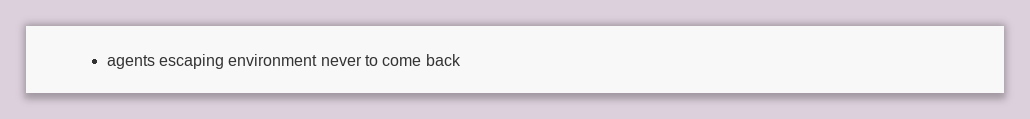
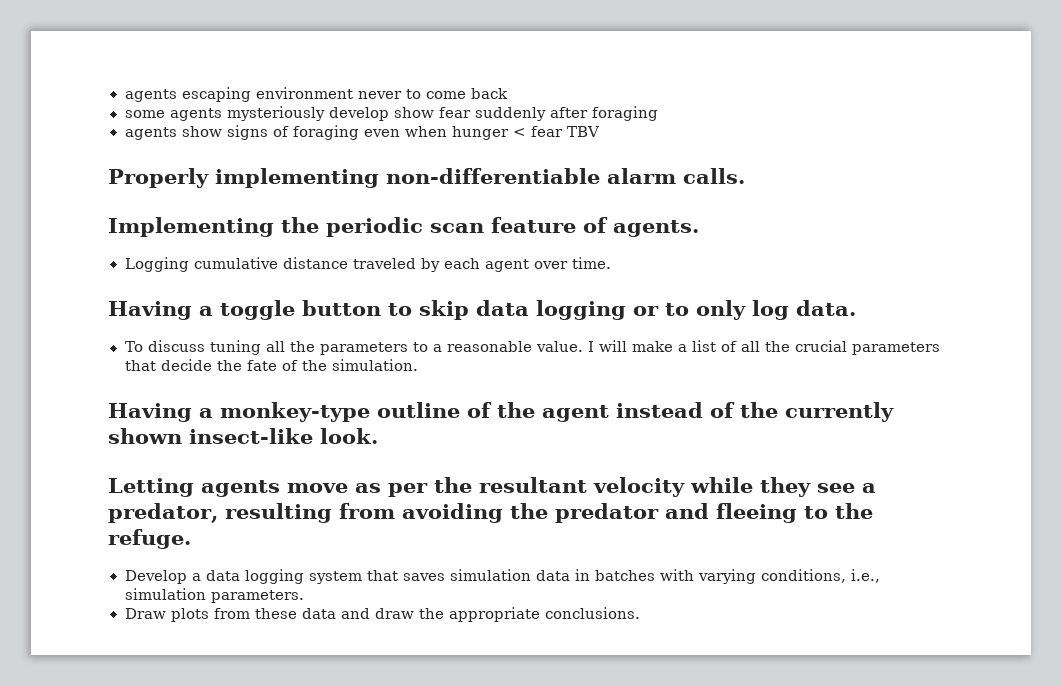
(461, 60) none -> [124,106,658,121] [124,125,600,140] [108,168,745,188] [108,217,699,237] [124,257,611,272] [108,300,856,320] [124,340,941,355] [124,359,418,371] [108,402,894,422] [108,428,378,444] [108,477,876,497] [108,503,873,523] [108,529,191,549] [124,569,880,584] [124,588,304,603] [124,607,640,622] // some agents mysteriously develop show fear suddenly after foraging // agents show signs of foraging even when hunger < fear TBV // Properly implementing non-differentiable alarm calls. // Implementing the periodic scan feature of agents. // Logging cumulative distance traveled by each agent over time. // Having a toggle button to skip data logging or to only log data. // To discuss tuning all the parameters to a reasonable value. I will make a list of all the crucial parameters that decide the fate of the simulation. // Having a monkey-type outline of the agent instead of the currently shown insect-like look. // Letting agents move as per the resultant velocity while they see a predator, resulting from avoiding the predator and fleeing to the refuge. // Develop a data logging system that saves simulation data in batches with varying conditions, i.e., simulation parameters. // Draw plots from these data and draw the appropriate conclusions.

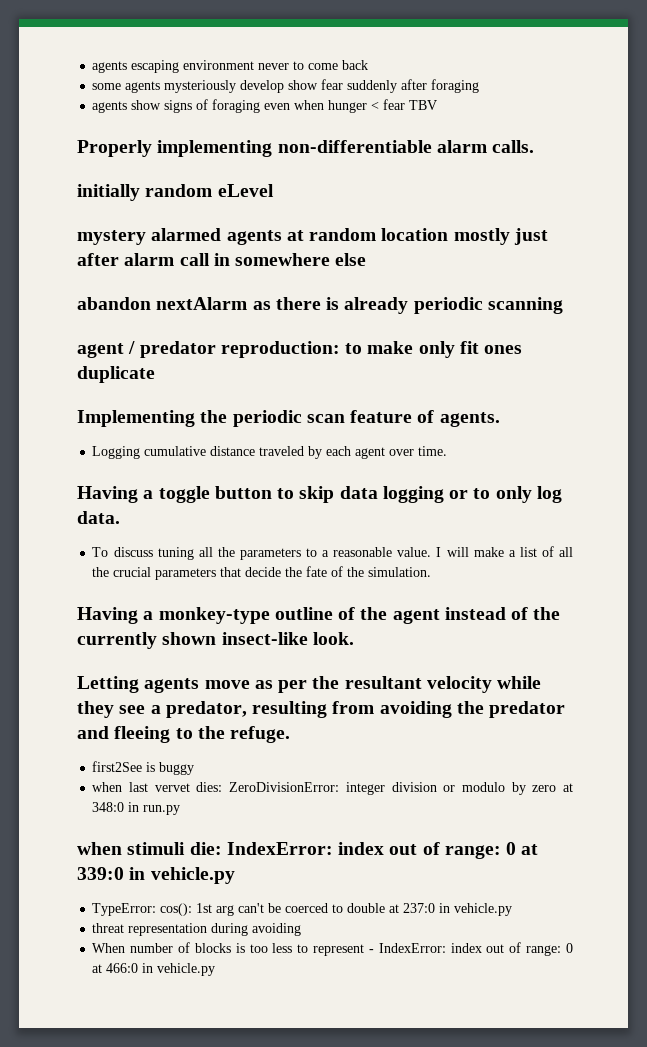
(745, 176) none -> [77,184,274,201] [77,228,548,245] [77,253,367,266] [77,297,563,314] [77,341,523,358] [77,366,155,383] // initially random eLevel // mystery alarmed agents at random location mostly just after alarm call in somewhere else // abandon nextAlarm as there is already periodic scanning // agent / predator reproduction: to make only fit ones duplicate
[124,569,880,584] [124,588,304,603] [124,607,640,622] Develop a data logging system that saves simulation data in batches with varying conditions, i.e., simulation parameters. // Draw plots from these data and draw the appropriate conclusions. -> [92,761,195,775] [92,782,573,795] [92,802,181,815] [77,842,539,859] [77,867,235,884] [92,903,513,916] [92,923,302,936] [92,942,573,956] [92,963,216,976] first2See is buggy // when last vervet dies: ZeroDivisionError: integer division or modulo by zero at 348:0 in run.py // when stimuli die: IndexError: index out of range: 0 at 339:0 in vehicle.py // TypeError: cos(): 1st arg can't be coerced to double at 237:0 in vehicle.py // threat representation during avoiding // When number of blocks is too less to represent - IndexError: index out of range: 0 at 466:0 in vehicle.py

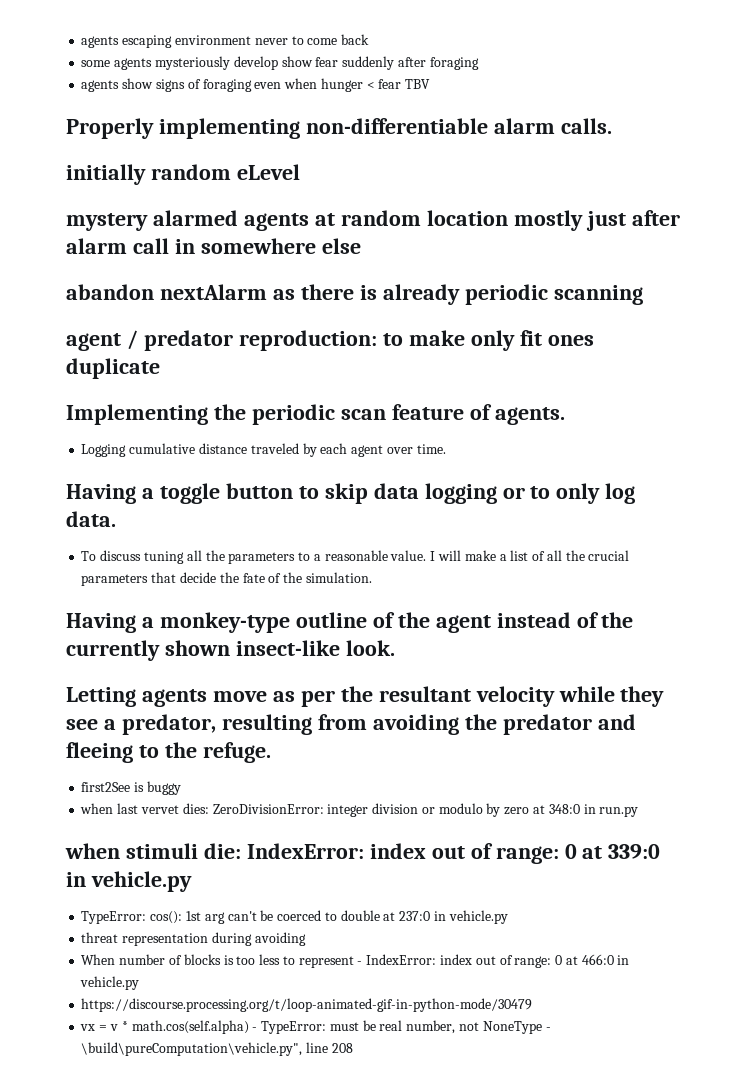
(216, 969) none -> [81,998,533,1012] [80,1020,551,1034] [81,1042,353,1056] // https://discourse.processing.org/t/loop-animated-gif-in-python-mode/30479 // vx = v * math.cos(self.alpha) - TypeError: must be real number, not NoneType - \build\pureComputation\vehicle.py", line 208

